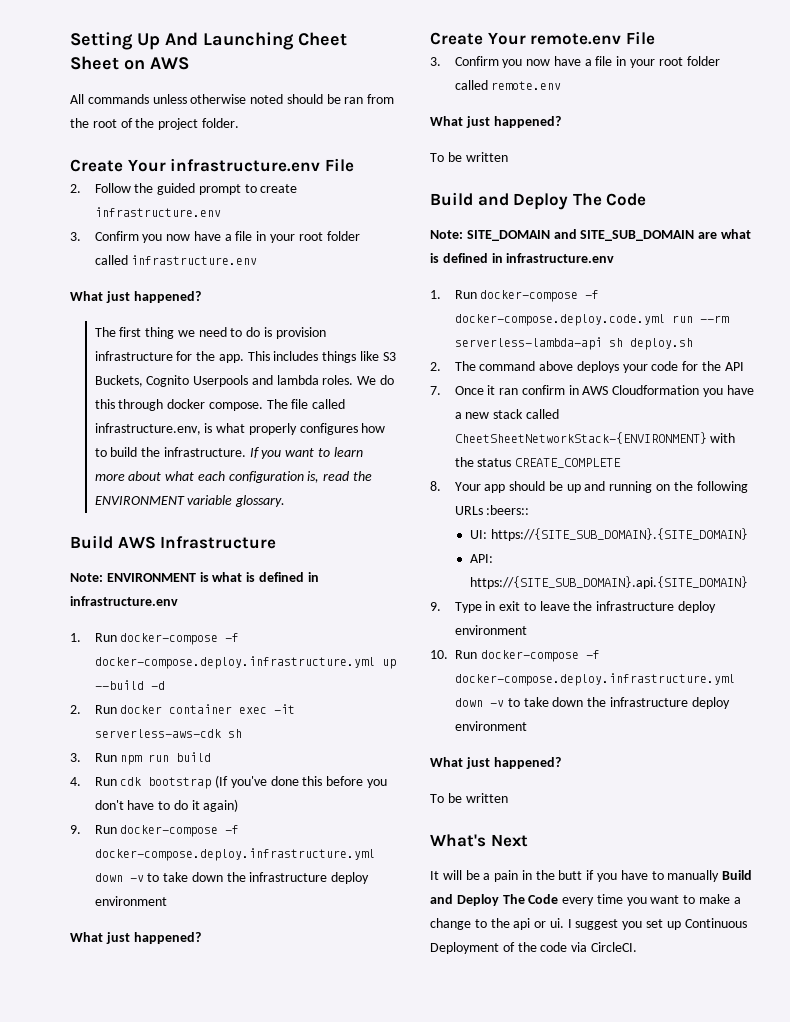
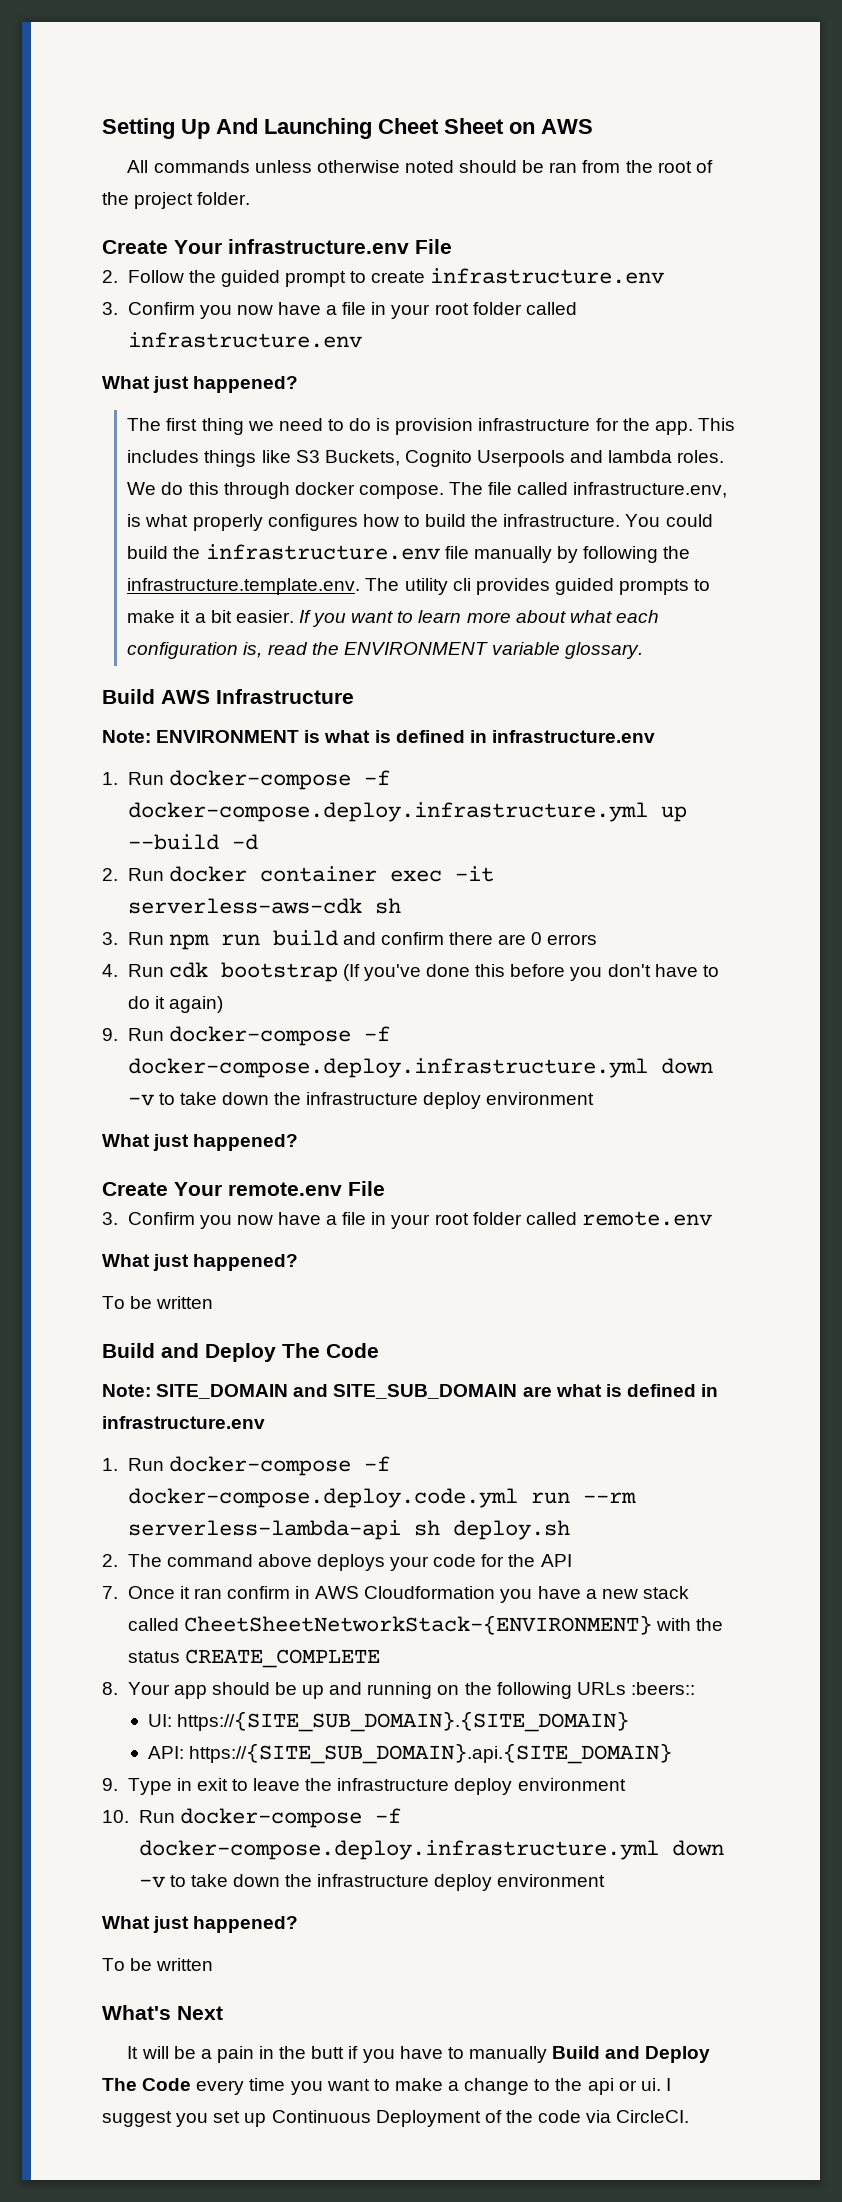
(246, 452) none -> [625,514,713,527] [127,544,691,563] [127,578,711,595] [127,610,294,623] You could build the infrastructure.env file manually by following the infrastructure.template.env. The utility cli provides guided prompts to make it a bit easier.
(212, 757) none -> [342,932,598,945] and confirm there are 0 errors

